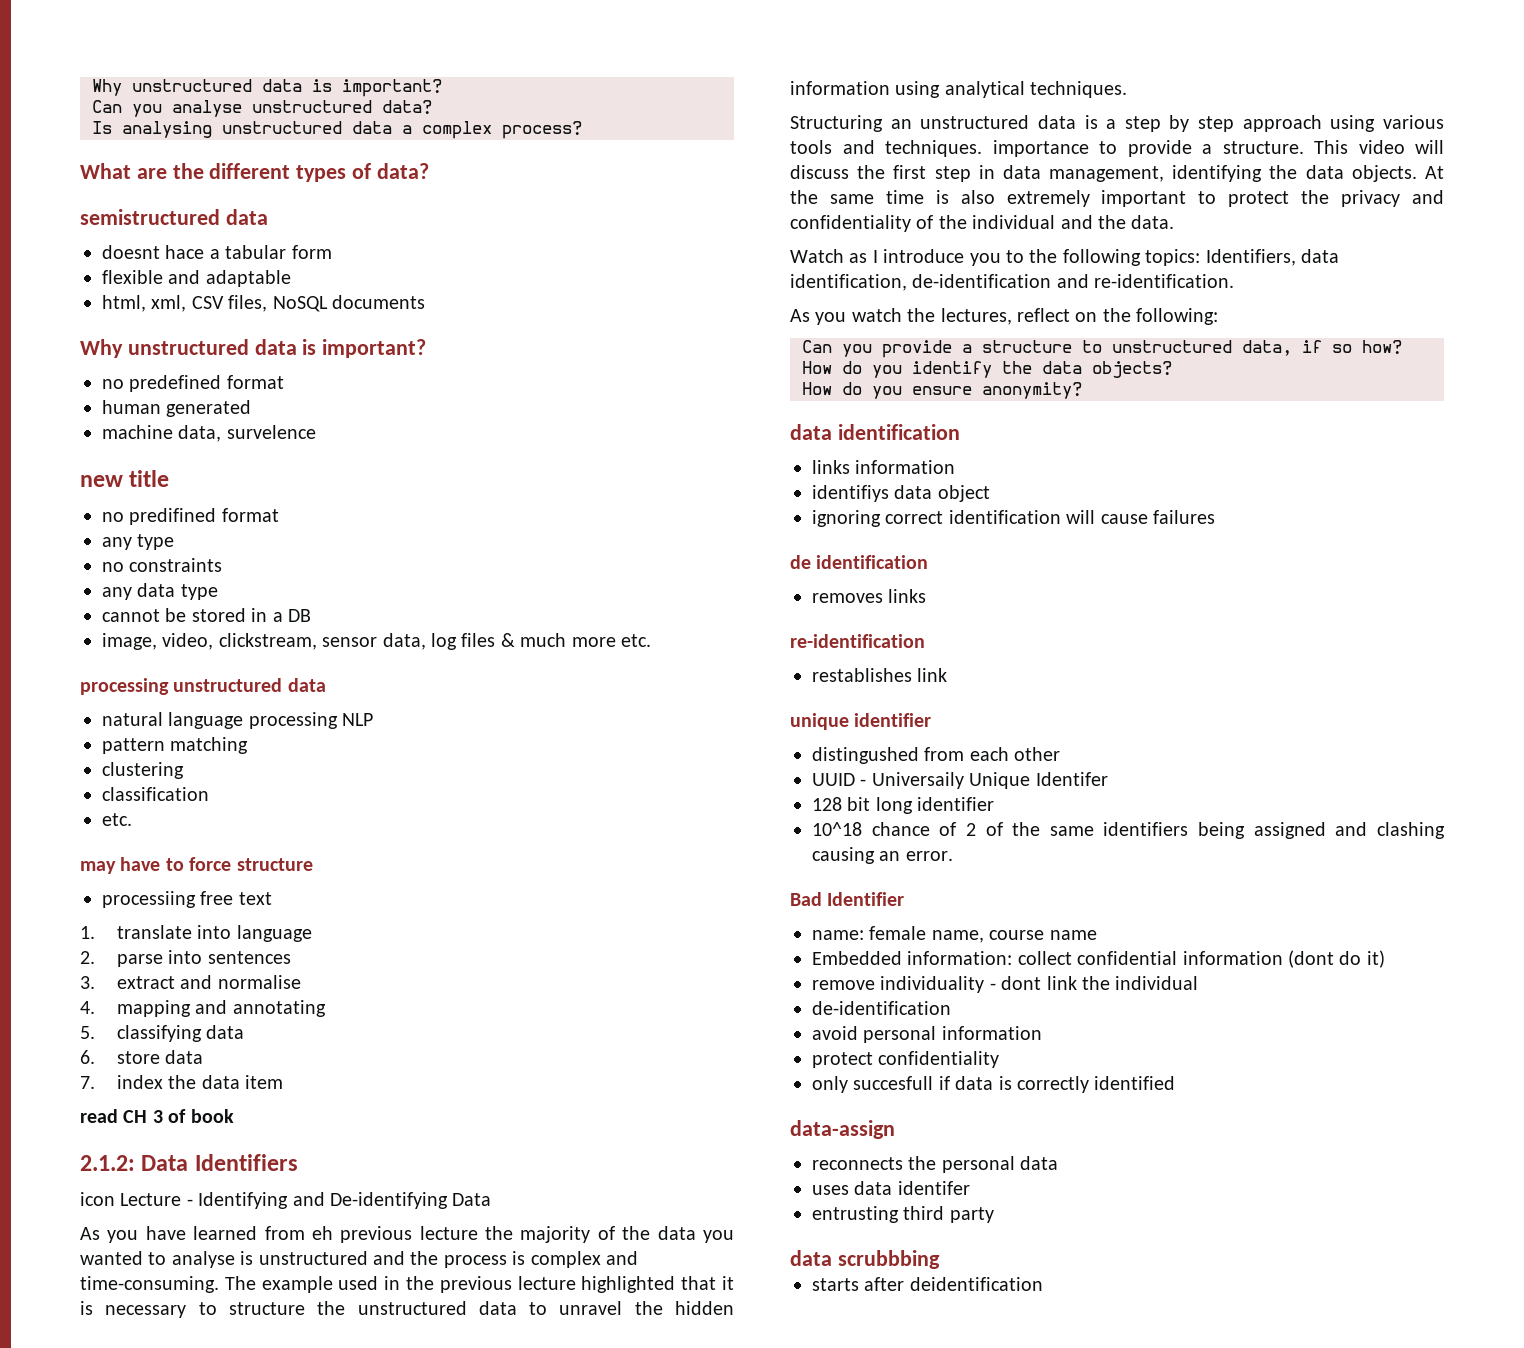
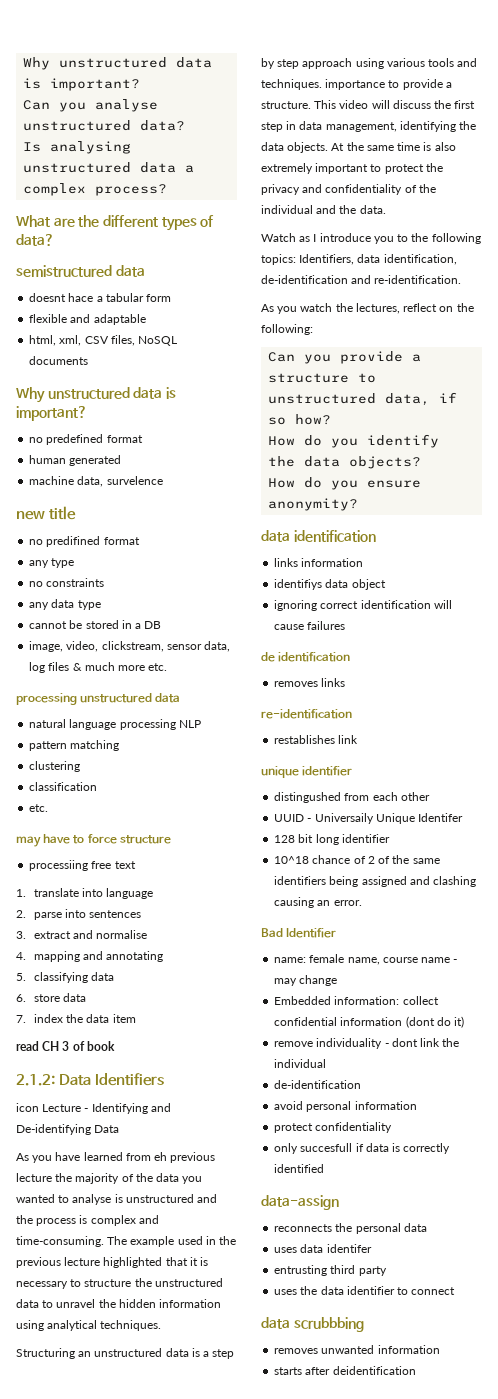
(1097, 935) none -> [453,959,458,963] [274,975,338,986] - may change
(994, 1215) none -> [274,1286,456,1295] // uses the data identifier to connect
(940, 1259) none -> [274,1345,440,1354] // removes unwanted information

